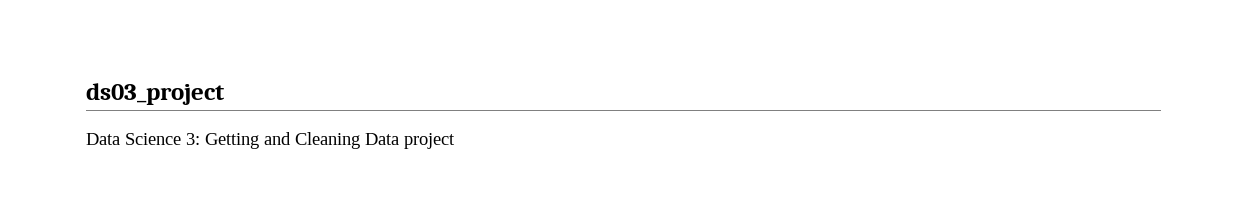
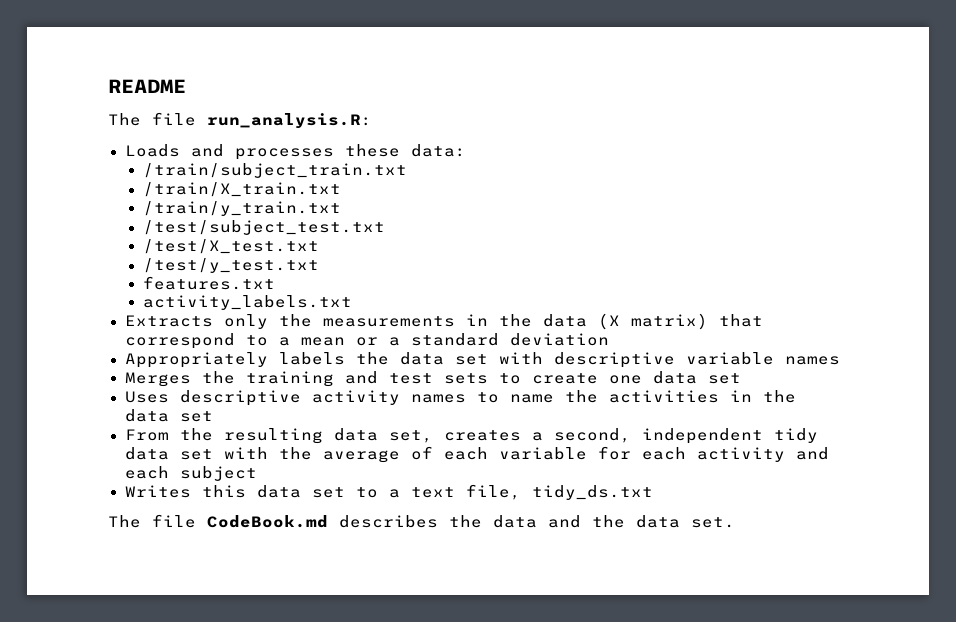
[86,83,225,105] [86,132,455,149] ds03_project // Data Science 3: Getting and Cleaning Data project -> [108,79,186,93] [108,112,372,129] [124,144,466,160] [142,163,407,178] [142,182,341,197] [142,201,341,216] [142,220,385,235] [142,239,319,254] [142,258,319,273] [142,276,275,290] [142,295,352,310] [124,313,763,330] [124,333,609,349] [124,352,840,368] [124,371,741,387] [124,390,796,406] [124,409,213,422] [124,428,818,444] [124,446,829,463] [124,466,257,481] [124,484,653,500] [108,514,735,528] README // The file run_analysis.R: // Loads and processes these data: // /train/subject_train.txt // /train/X_train.txt // /train/y_train.txt // /test/subject_test.txt // /test/X_test.txt // /test/y_test.txt // features.txt // activity_labels.txt // Extracts only the measurements in the data (X matrix) that correspond to a mean or a standard deviation // Appropriately labels the data set with descriptive variable names // Merges the training and test sets to create one data set // Uses descriptive activity names to name the activities in the data set // From the resulting data set, creates a second, independent tidy data set with the average of each variable for each activity and each subject // Writes this data set to a text file, tidy_ds.txt // The file CodeBook.md describes the data and the data set.

